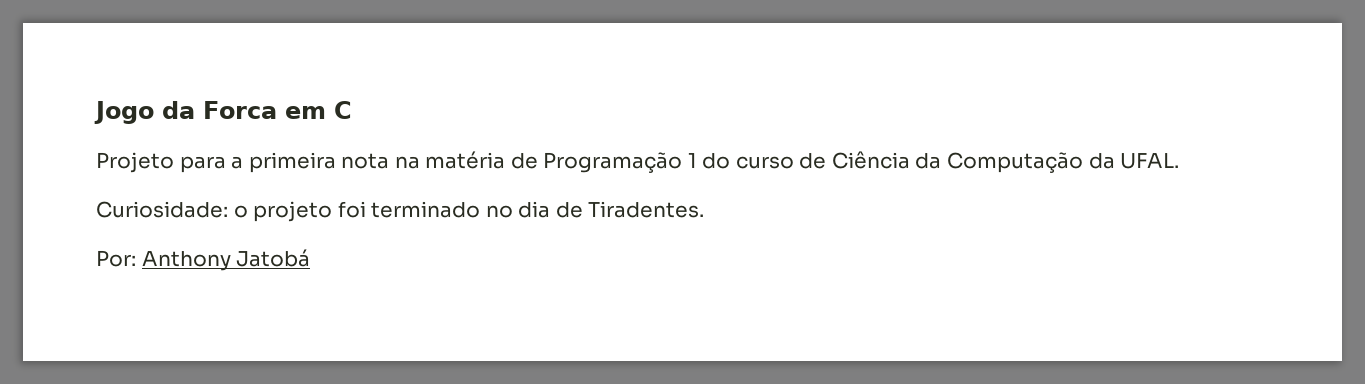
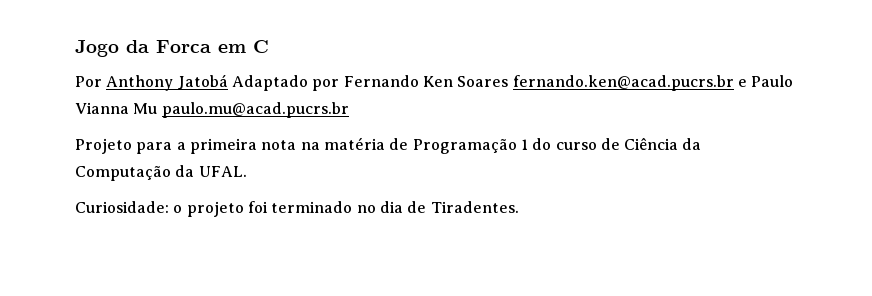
(352, 110) none -> [75,74,794,91] [75,102,349,118] // Por Anthony Jatobá Adaptado por Fernando Ken Soares fernando.ken@acad.pucrs.br e Paulo Vianna Mu paulo.mu@acad.pucrs.br
[96,249,311,271] // Por: Anthony Jatobá -> (519, 207) none

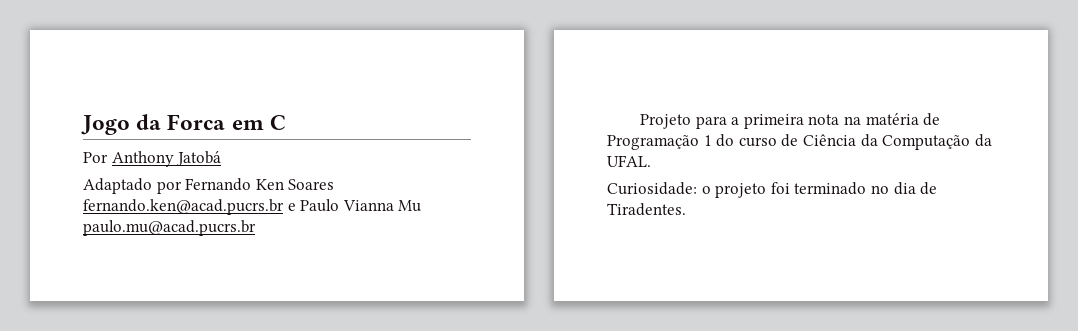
(228, 82) none -> (222, 158) //

